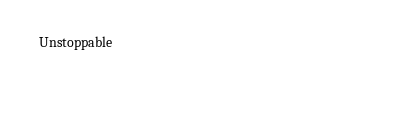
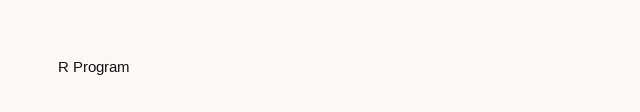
[39,36,112,50] Unstoppable -> [58,62,131,75] R Program

